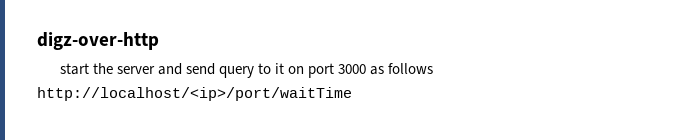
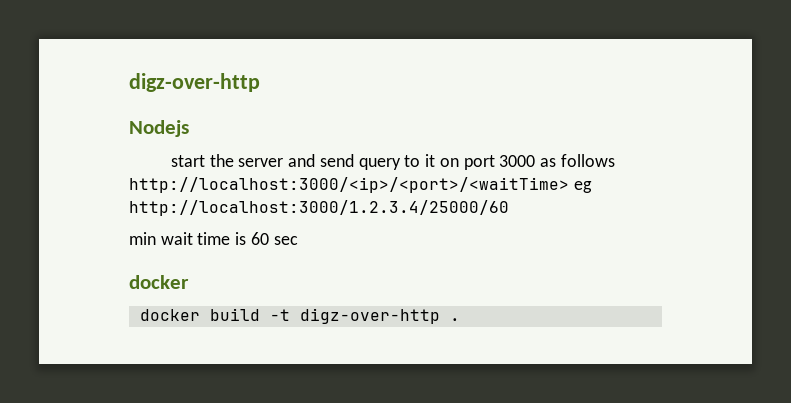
[37,32,159,50] digz-over-http -> [129,73,260,92] [129,120,189,137] digz-over-http // Nodejs
[37,87,352,101] http://localhost/<ip>/port/waitTime -> [129,177,592,193] [129,200,509,216] [129,232,298,245] [129,275,189,289] [139,308,460,324] http://localhost:3000/<ip>/<port>/<waitTime> eg http://localhost:3000/1.2.3.4/25000/60 // min wait time is 60 sec // docker // docker build -t digz-over-http .

